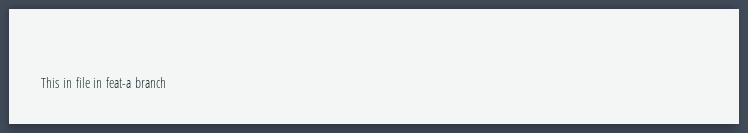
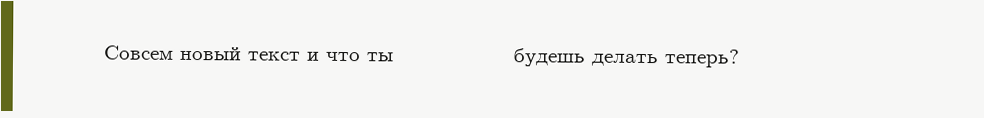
[41,77,166,88] This in file in feat-a branch -> [103,45,740,68] Совсем новый текст и что ты будешь делать теперь?

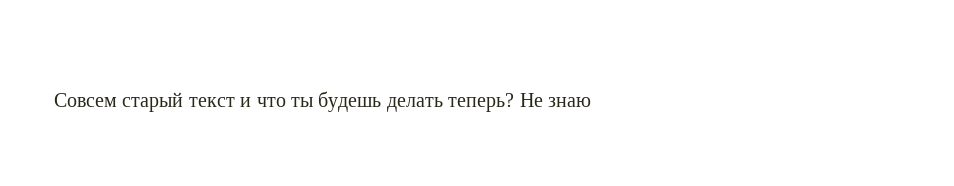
[179,45,242,61] новый -> [122,92,184,112] cтарый
(740, 58) none -> [519,93,591,107] Не знаю

